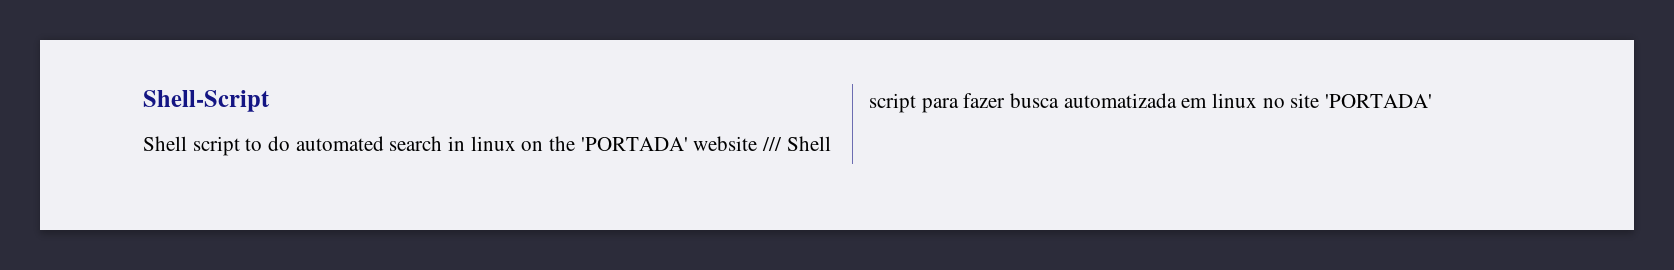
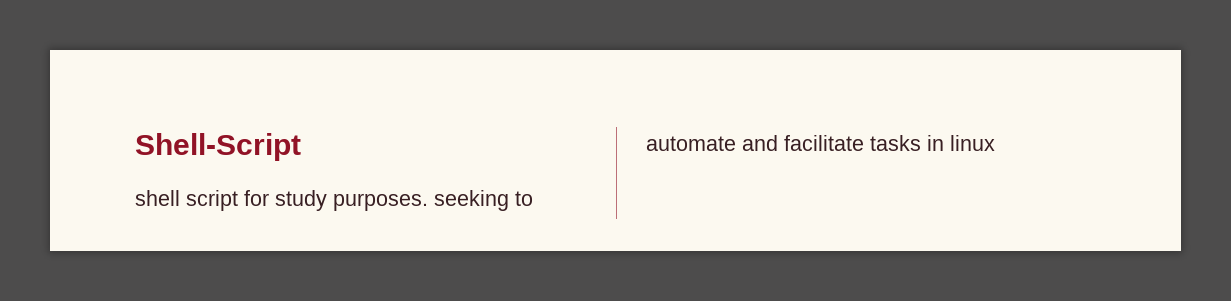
[143,136,831,156] [869,93,1433,113] Shell script to do automated search in linux on the 'PORTADA' website /// Shell script para fazer busca automatizada em linux no site 'PORTADA' -> [135,190,533,211] [646,135,995,151] shell script for study purposes. seeking to automate and facilitate tasks in linux

